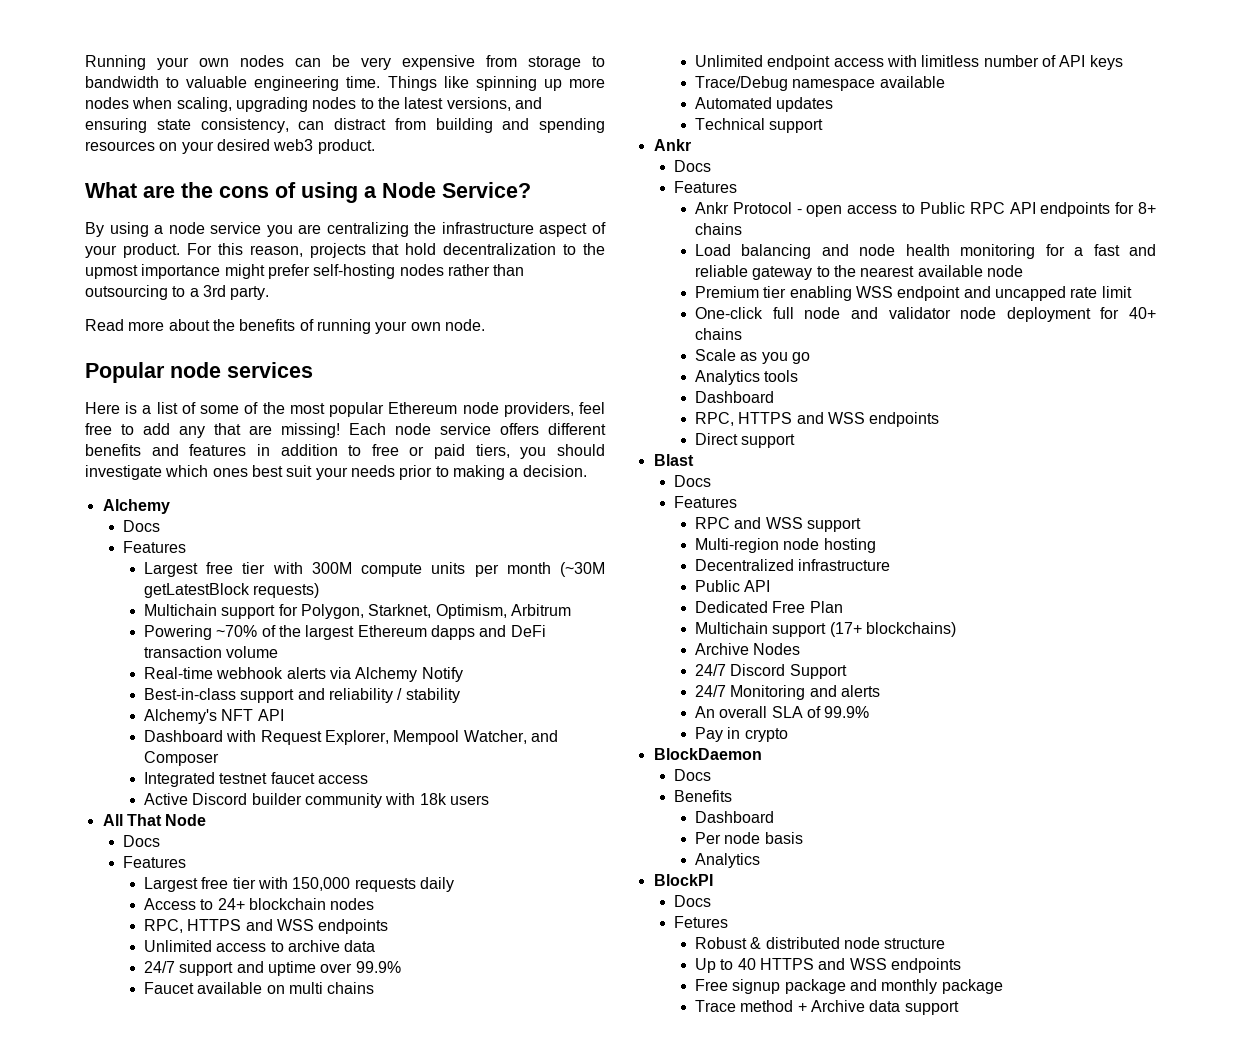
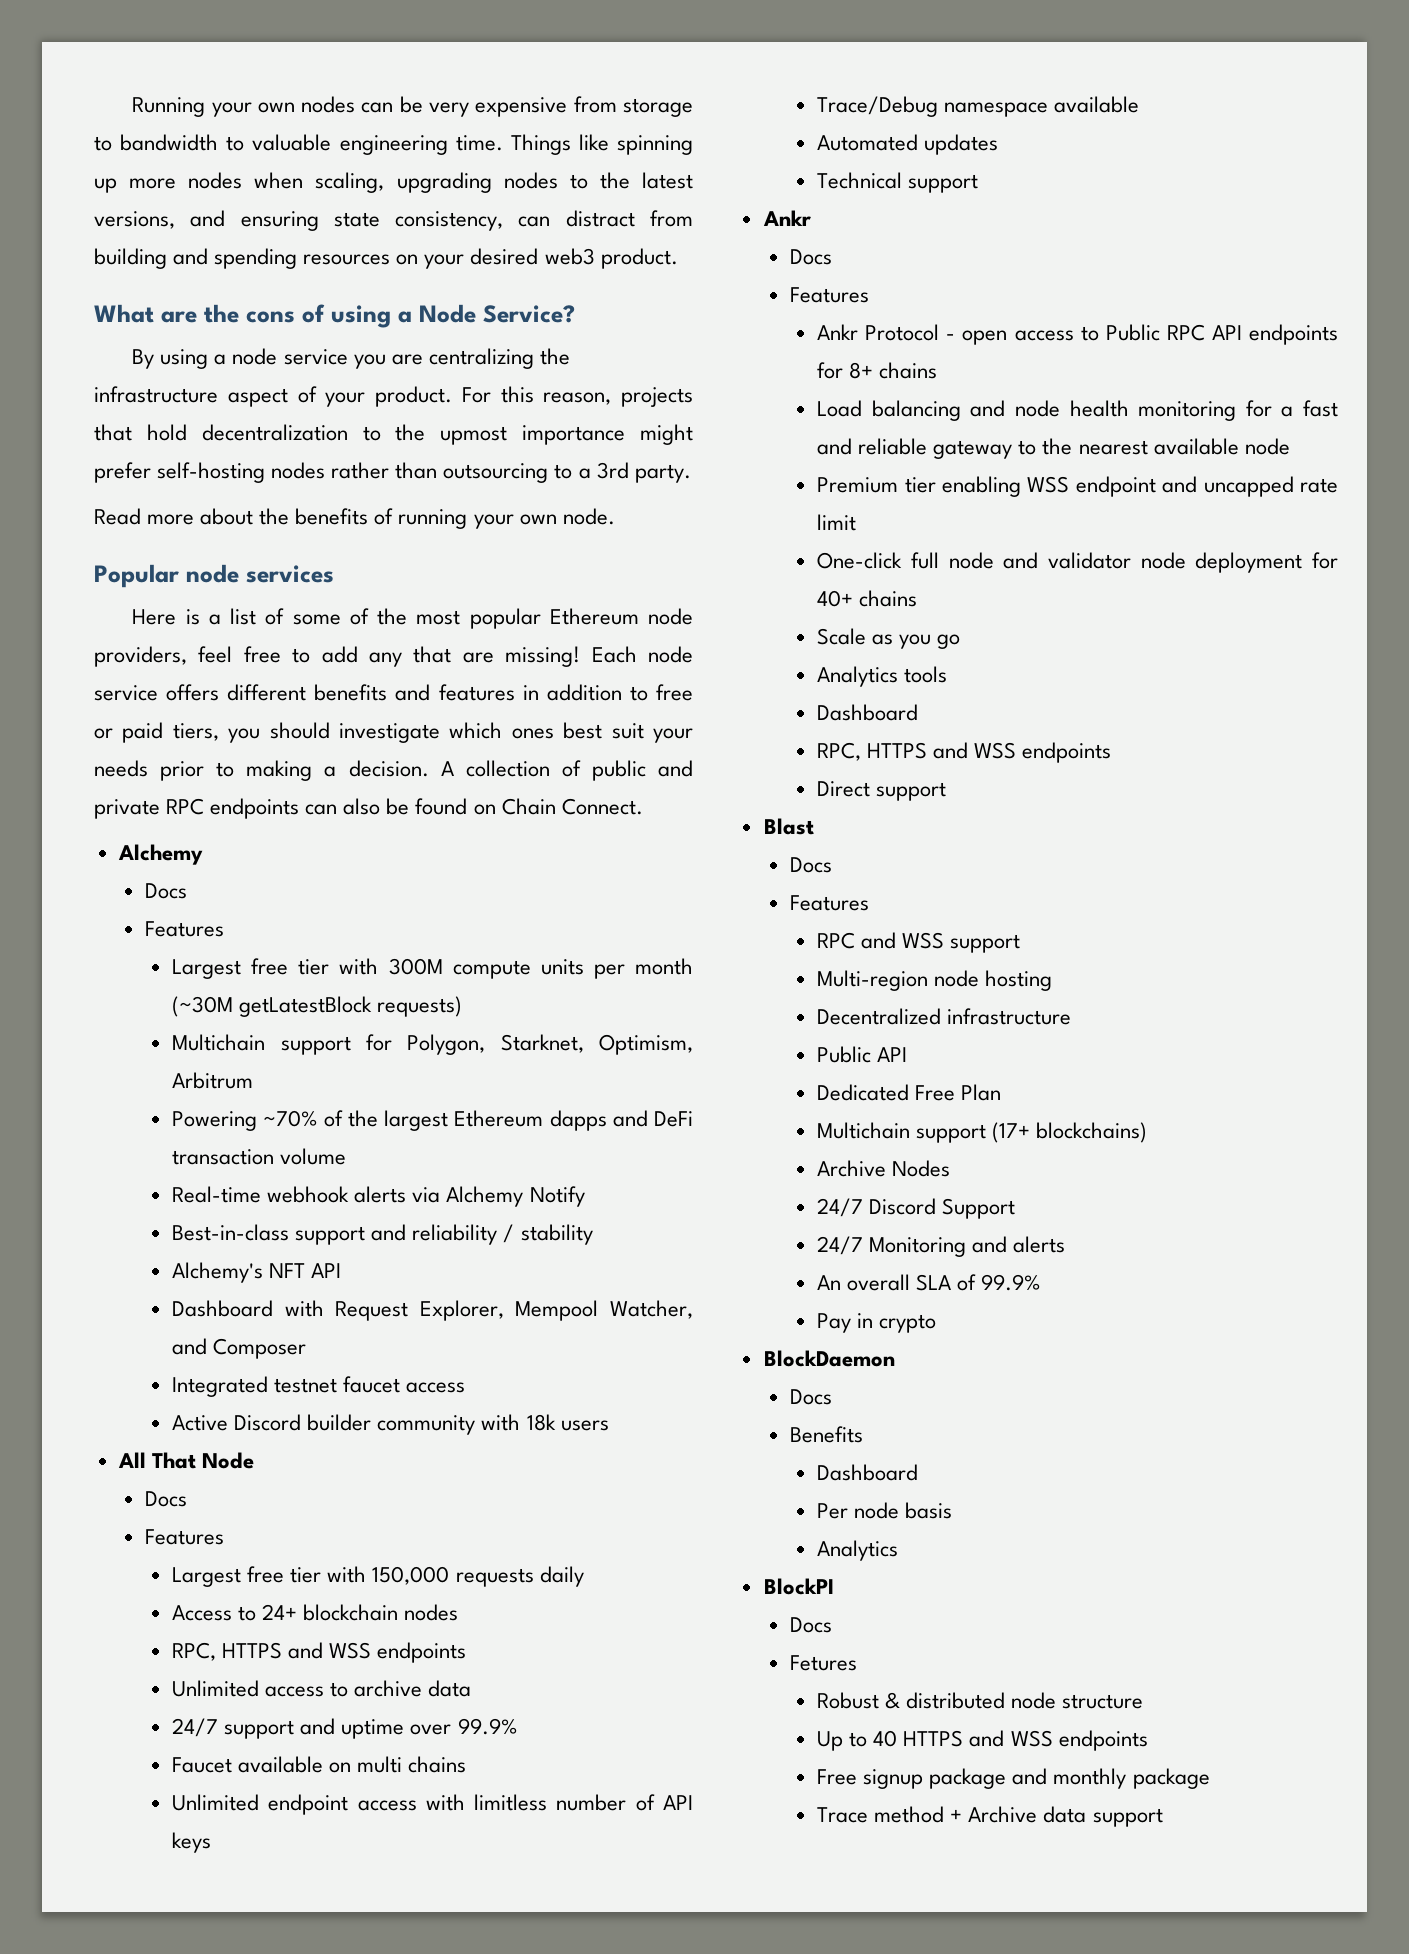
(587, 471) none -> [440,760,694,781] [94,798,643,819] A collection of public and private RPC endpoints can also be found on Chain Connect.

